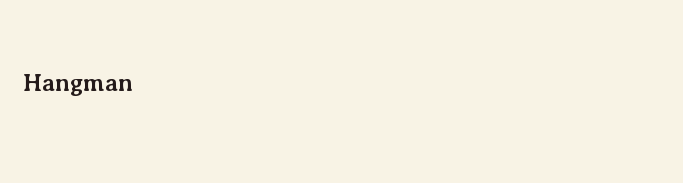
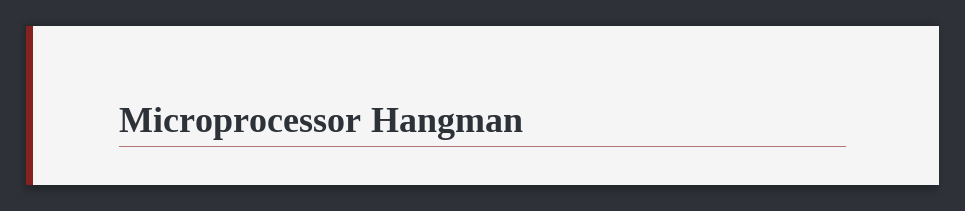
(23, 85) none -> [119,107,361,140] Microprocessor

